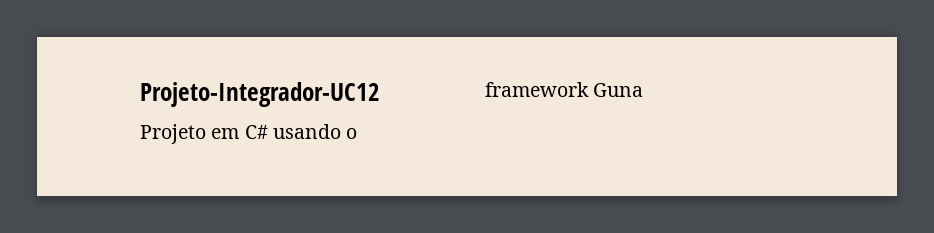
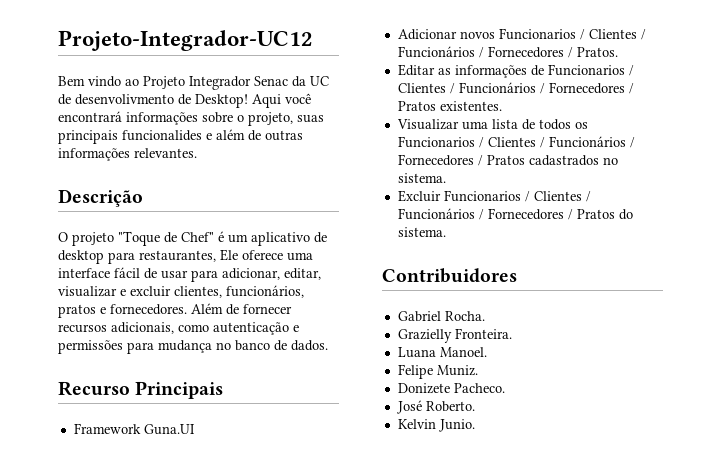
[140,124,358,144] [485,82,644,97] Projeto em C# usando o framework Guna -> [58,76,329,90] [58,93,311,108] [58,111,324,126] [58,129,303,144] [58,148,197,161] [58,189,143,207] [58,231,327,246] [58,249,313,264] [58,267,321,282] [58,285,304,298] [58,303,292,318] [58,322,299,335] [58,340,328,354] [58,381,224,399] [73,423,195,435] [397,28,646,40] [397,46,618,58] [397,64,634,78] [397,82,634,94] [397,101,502,111] [396,119,588,130] [397,136,635,148] [397,154,618,166] [397,173,446,183] [397,190,591,202] [397,208,633,220] [397,227,446,237] [382,268,517,283] [397,311,485,322] [397,328,512,343] [397,347,487,358] [397,364,478,379] [397,383,505,394] [396,400,475,414] [397,419,475,432] Bem vindo ao Projeto Integrador Senac da UC de desenvolivmento de Desktop! Aqui você encontrará informações sobre o projeto, suas principais funcionalides e além de outras informações relevantes. // Descrição // O projeto "Toque de Chef" é um aplicativo de desktop para restaurantes, Ele oferece uma interface fácil de usar para adicionar, editar, visualizar e excluir clientes, funcionários, pratos e fornecedores. Além de fornecer recursos adicionais, como autenticação e permissões para mudança no banco de dados. // Recurso Principais // Framework Guna.UI // Adicionar novos Funcionarios / Clientes / Funcionários / Fornecedores / Pratos. // Editar as informações de Funcionarios / Clientes / Funcionários / Fornecedores / Pratos existentes. // Visualizar uma lista de todos os Funcionarios / Clientes / Funcionários / Fornecedores / Pratos cadastrados no sistema. // Excluir Funcionarios / Clientes / Funcionários / Fornecedores / Pratos do sistema. // Contribuidores // Gabriel Rocha. // Grazielly Fronteira. // Luana Manoel. // Felipe Muniz. // Donizete Pacheco. // José Roberto. // Kelvin Junio.

